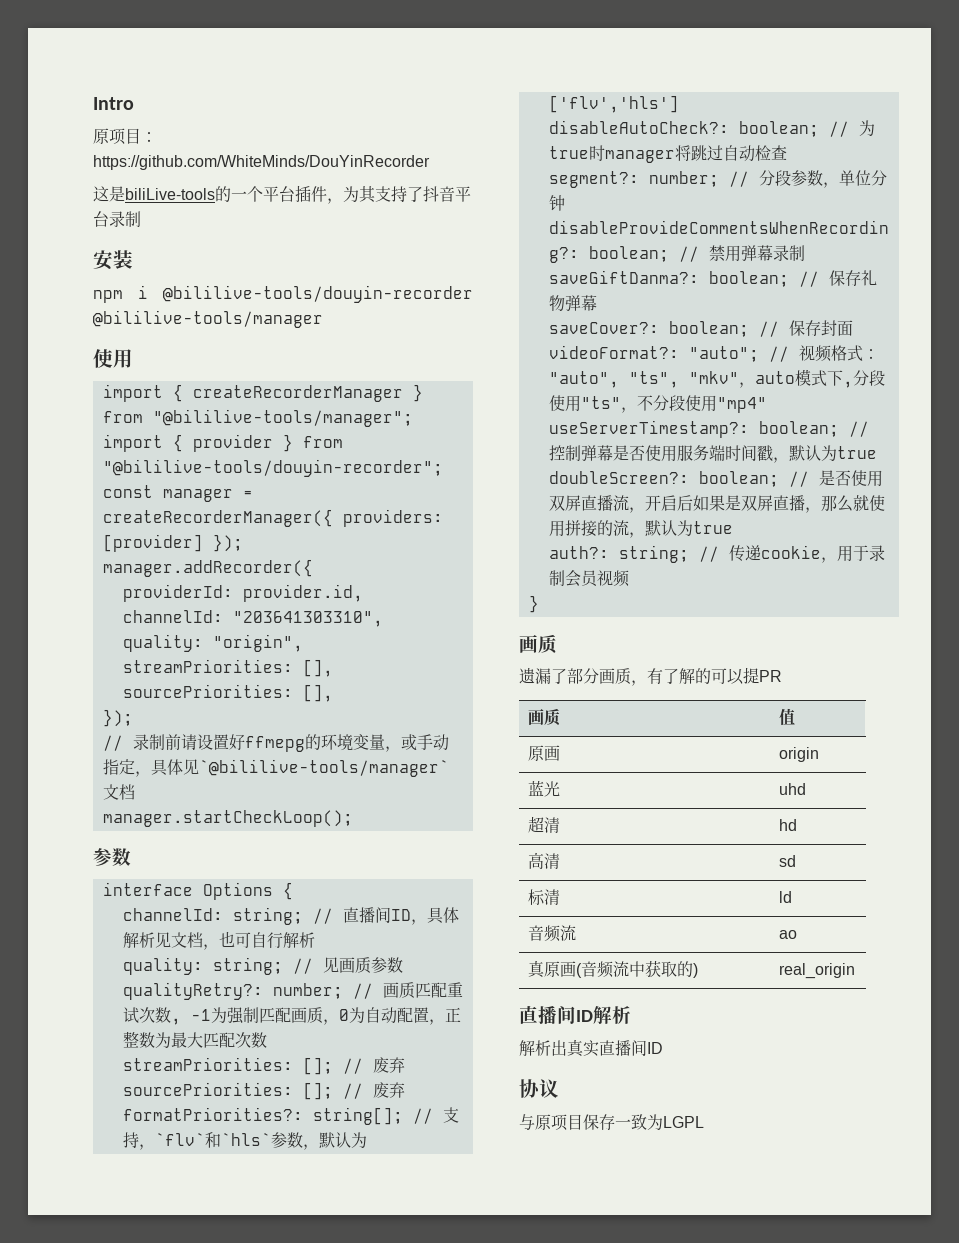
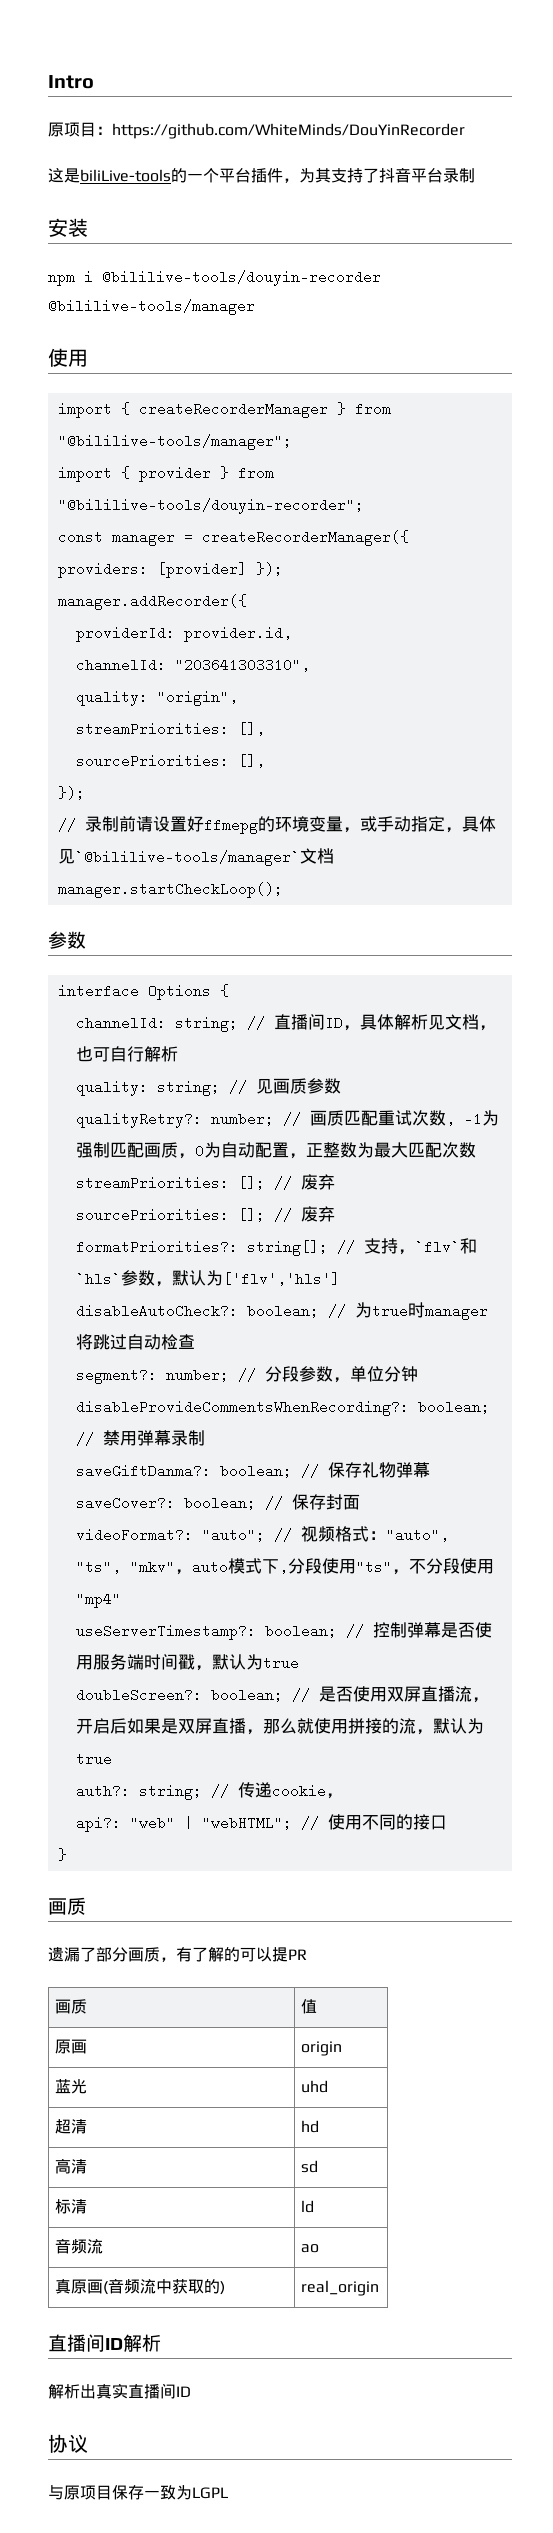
[836,545,885,562] [548,570,630,587] 用于录制会员视频 -> [75,1814,447,1832] // api?: "web" | "webHTML"; // 使用不同的接口

